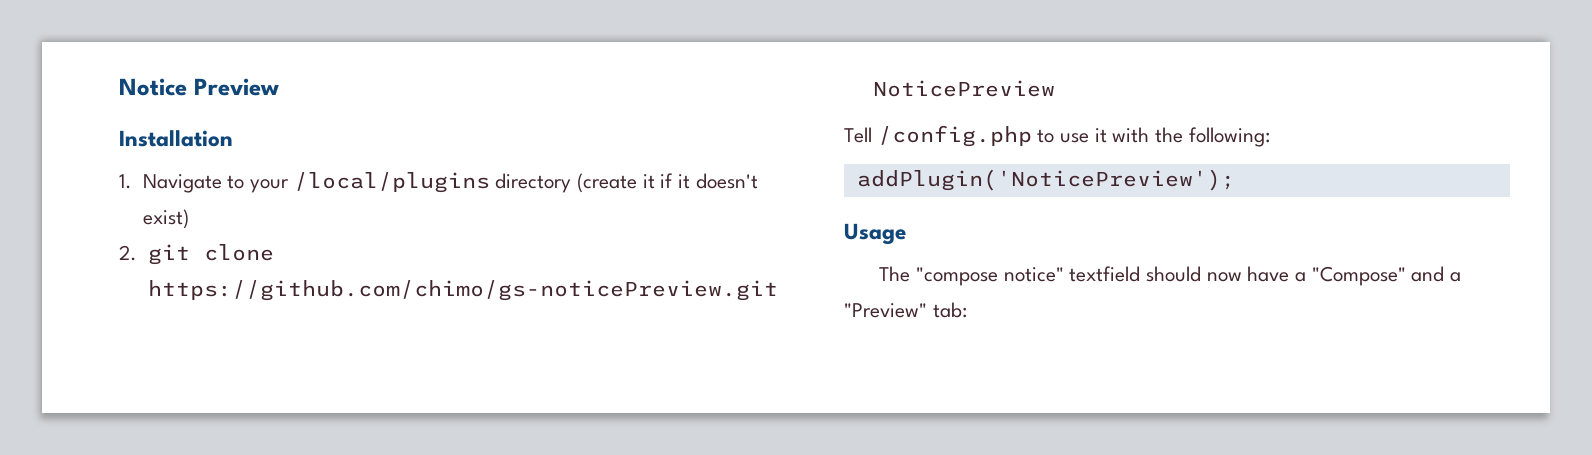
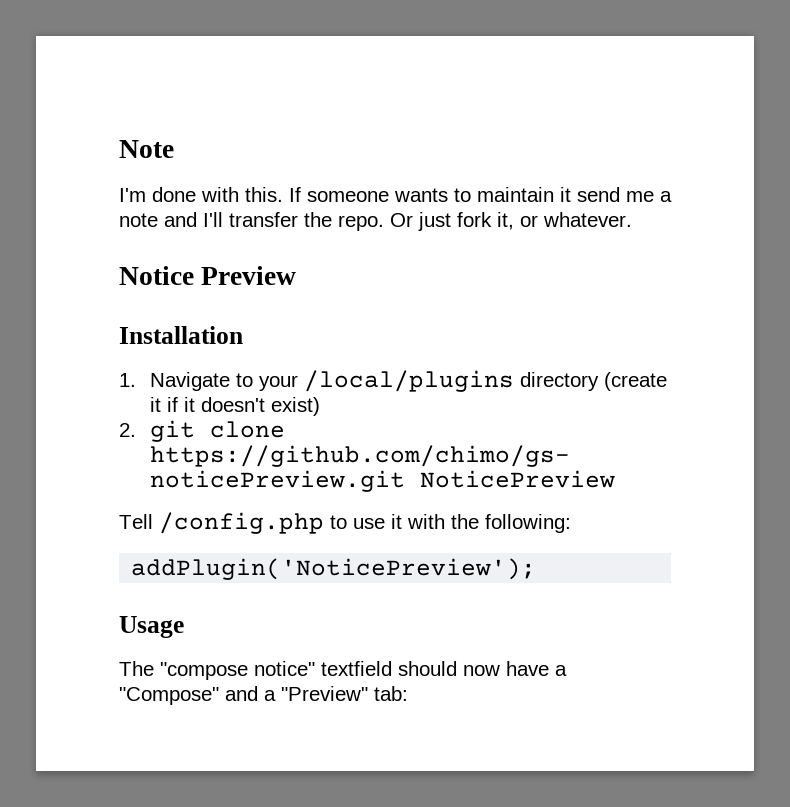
(119, 87) none -> [119,140,174,158] [119,187,672,202] [119,212,632,231] Note // I'm done with this. If someone wants to maintain it send me a note and I'll transfer the repo. Or just fork it, or whatever. //

